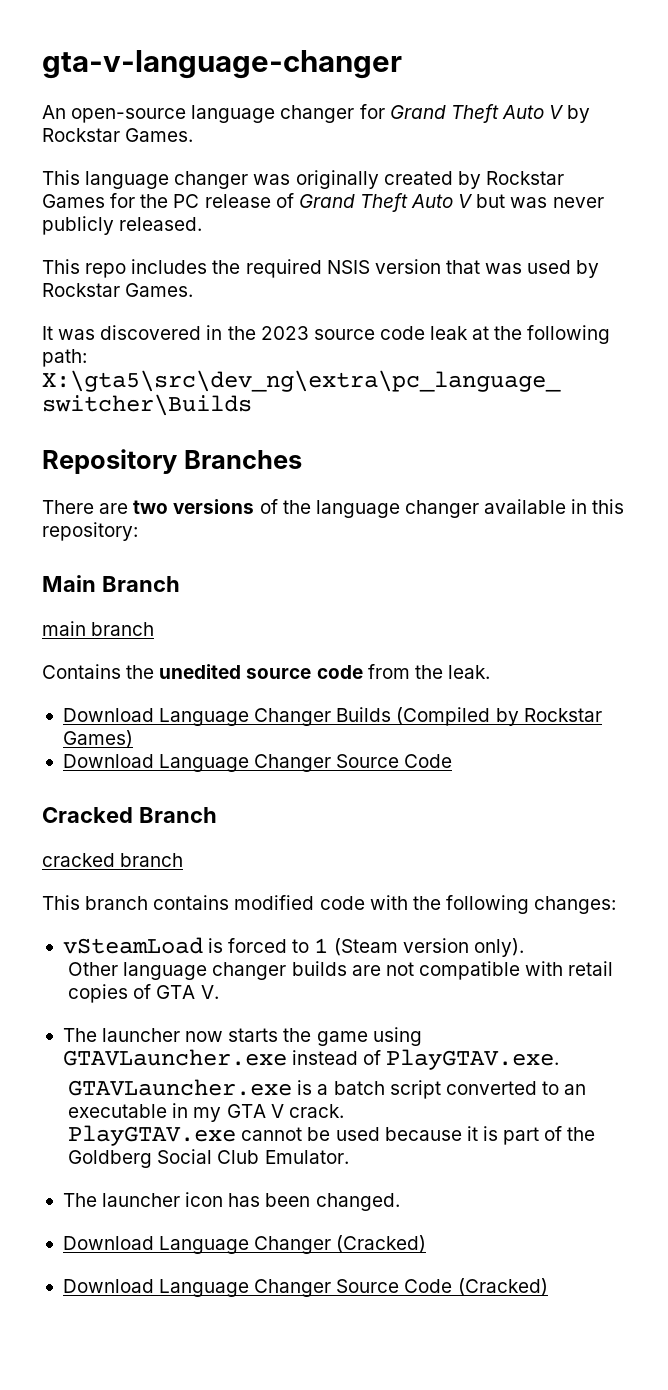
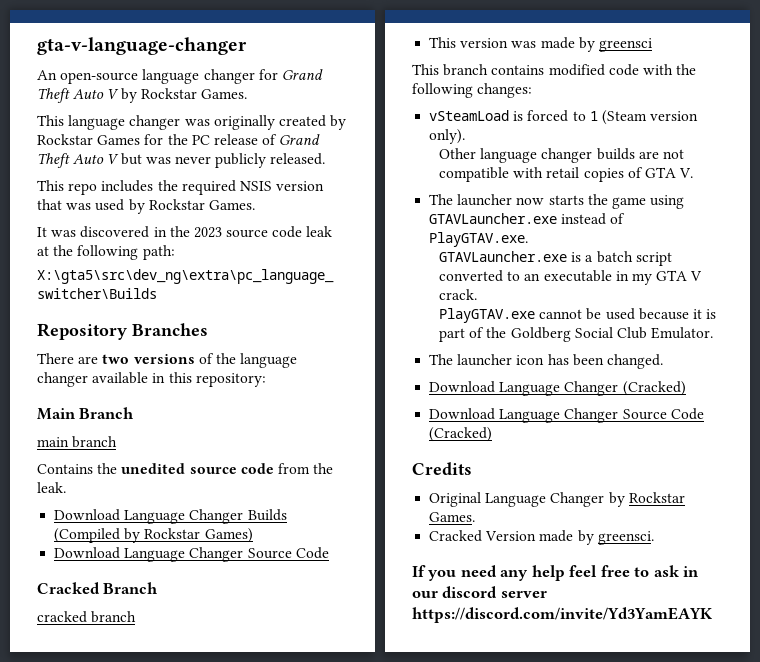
(184, 860) none -> [429,37,652,52] // This version was made by greensci
(548, 1287) none -> [412,462,472,475] [429,492,685,507] [429,512,476,522] [429,530,654,545] [412,565,700,581] [412,586,547,598] [412,607,713,623] // Credits // Original Language Changer by Rockstar Games. // Cracked Version made by greensci. // If you need any help feel free to ask in our discord server https://discord.com/invite/Yd3YamEAYK

